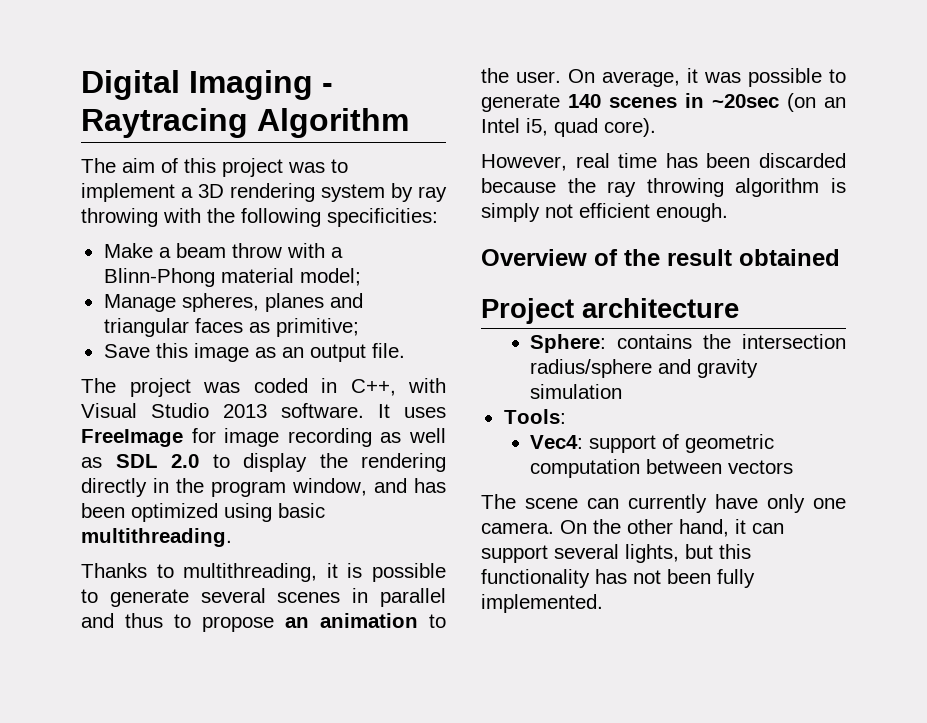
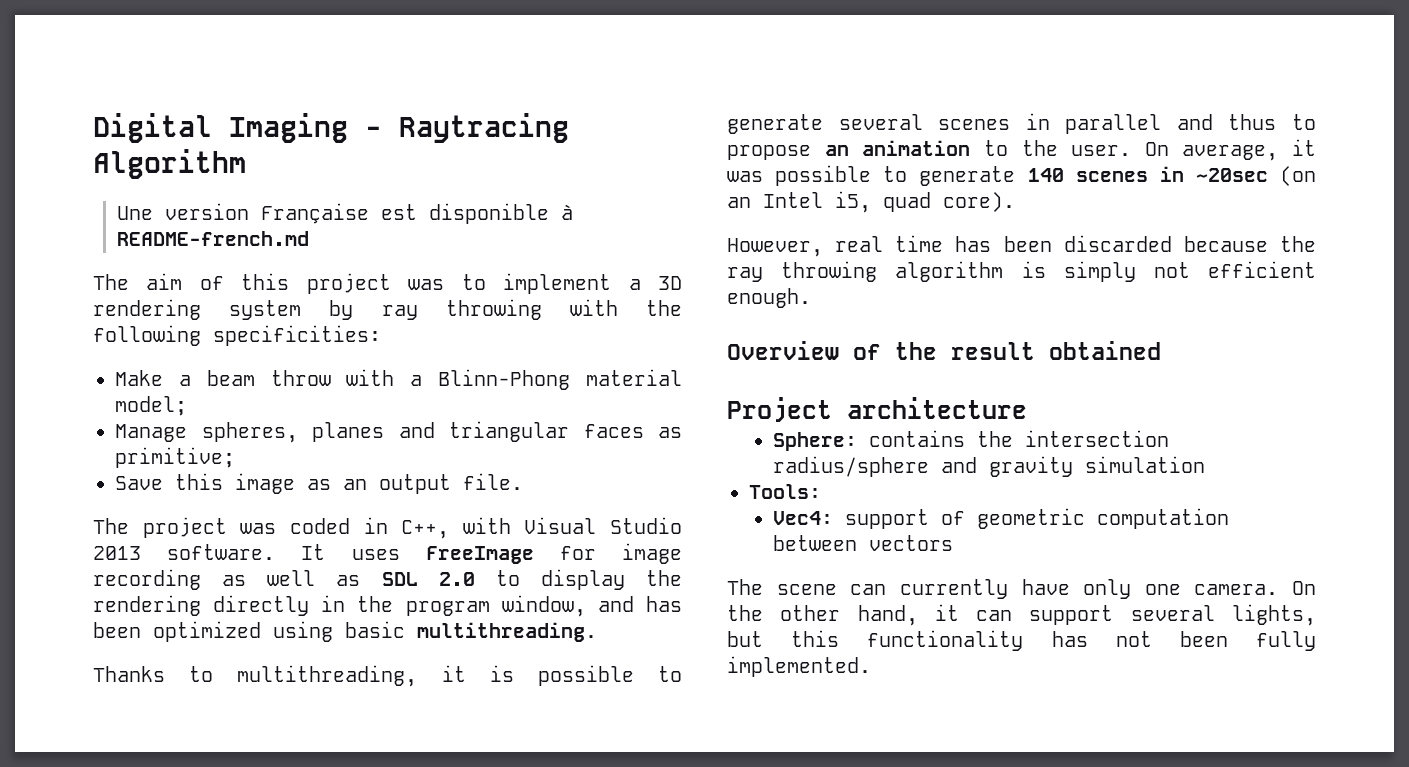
(409, 123) none -> [117,203,574,224] [117,231,310,246] // Une version Française est disponible à README-french.md

